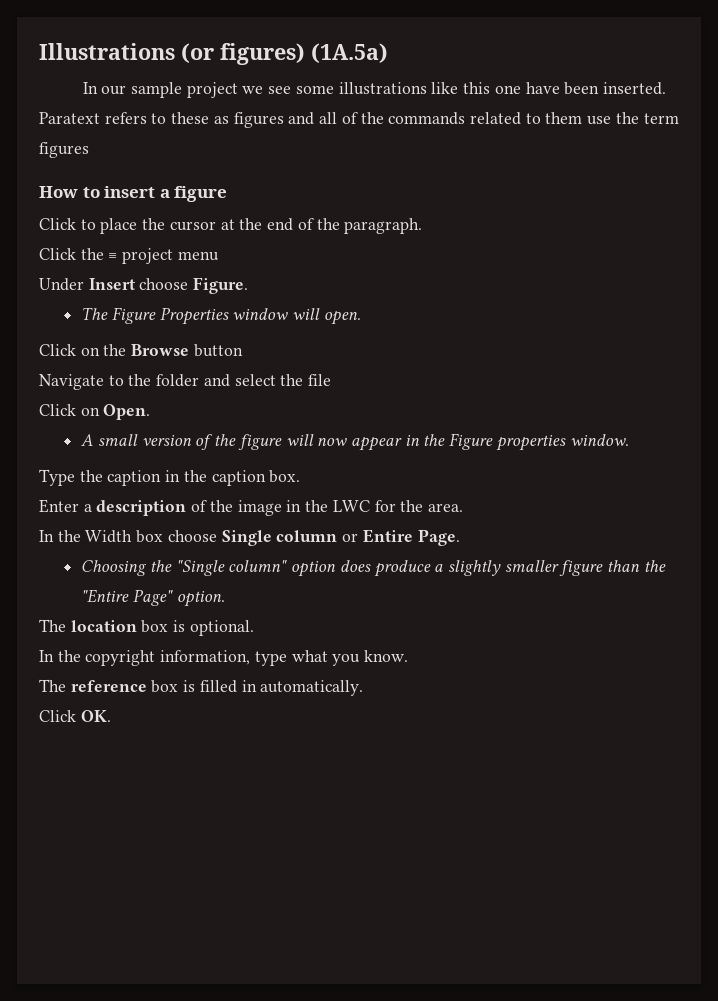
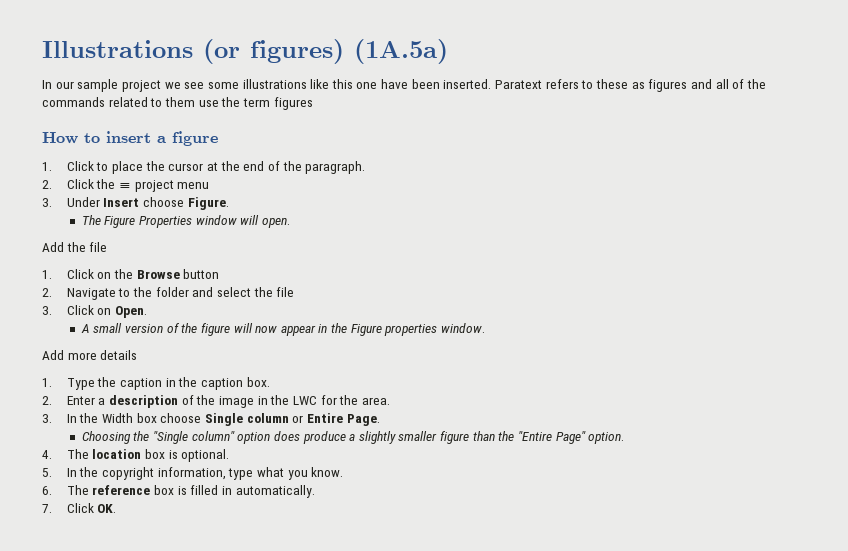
(228, 194) none -> [42,162,52,171] 1.
(423, 226) none -> [42,180,52,189] 2.
(219, 256) none -> [42,198,52,207] 3.
(361, 318) none -> [42,242,108,252] [42,270,52,279] Add the file // 1.
(243, 350) none -> [42,288,52,297] 2.
(332, 380) none -> [42,306,52,315] 3.
(629, 440) none -> [42,350,138,360] [42,378,52,387] Add more details // 1.
(301, 476) none -> [42,396,52,405] 2.
(463, 507) none -> [42,414,52,423] 3.
(225, 599) none -> [42,450,52,459] 4.
(254, 628) none -> [42,468,52,477] 5.
(409, 656) none -> [42,486,52,495] 6.
(364, 688) none -> [42,504,52,513] 7.

